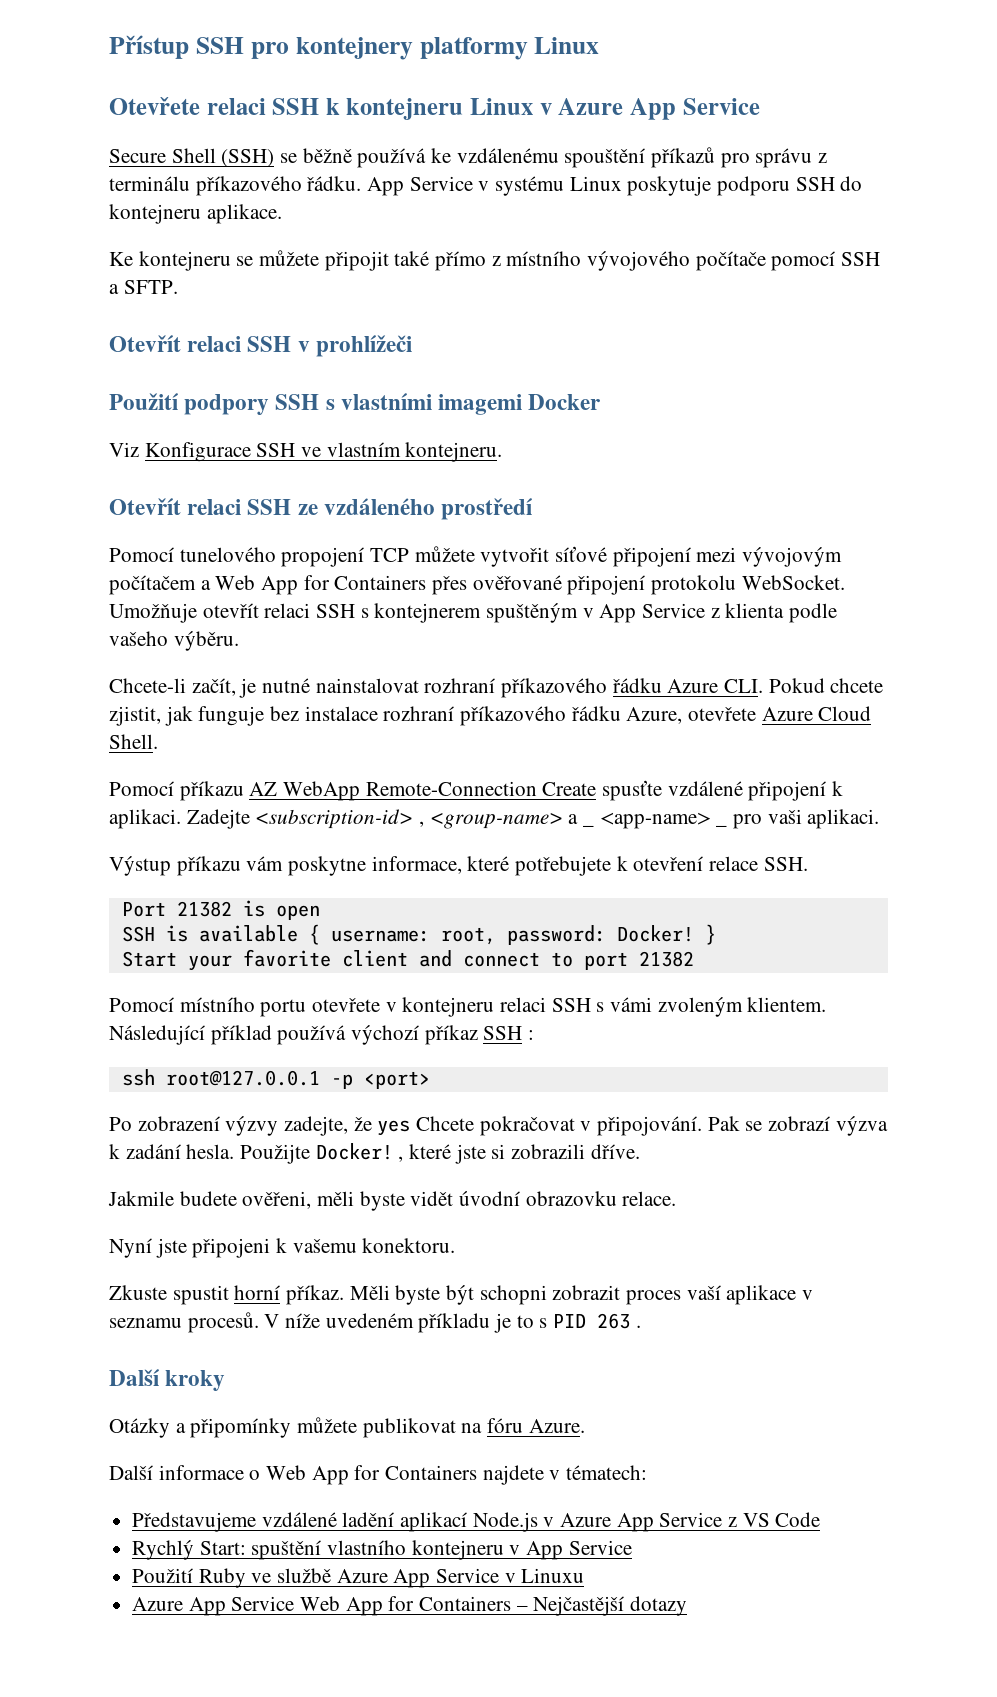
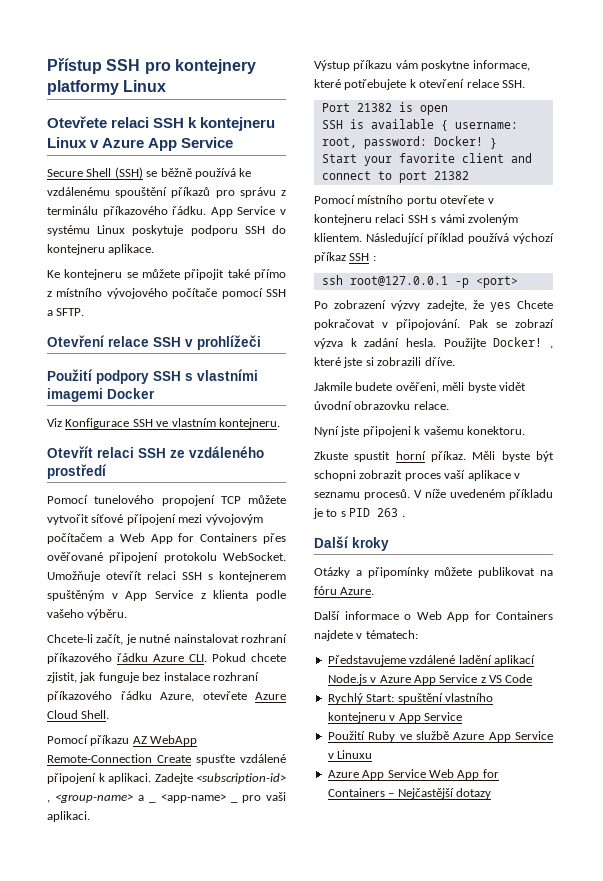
[109,335,242,352] Otevřít relaci -> [47,335,149,347] Otevření relace

